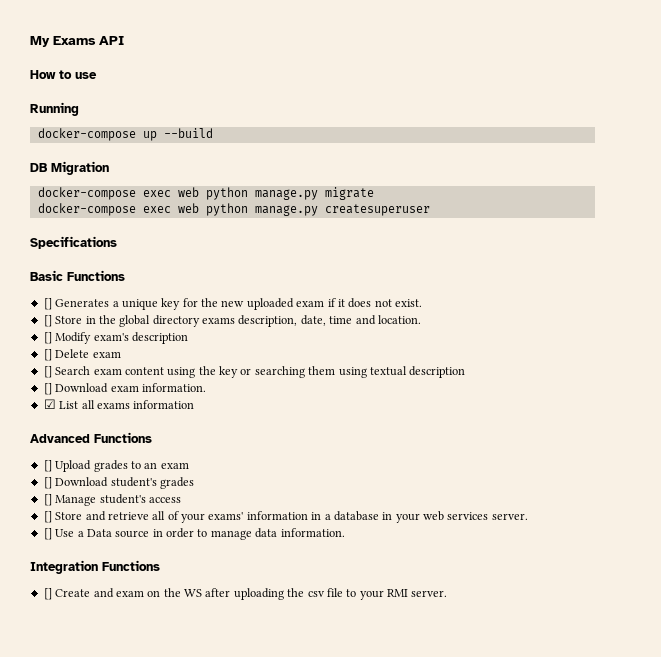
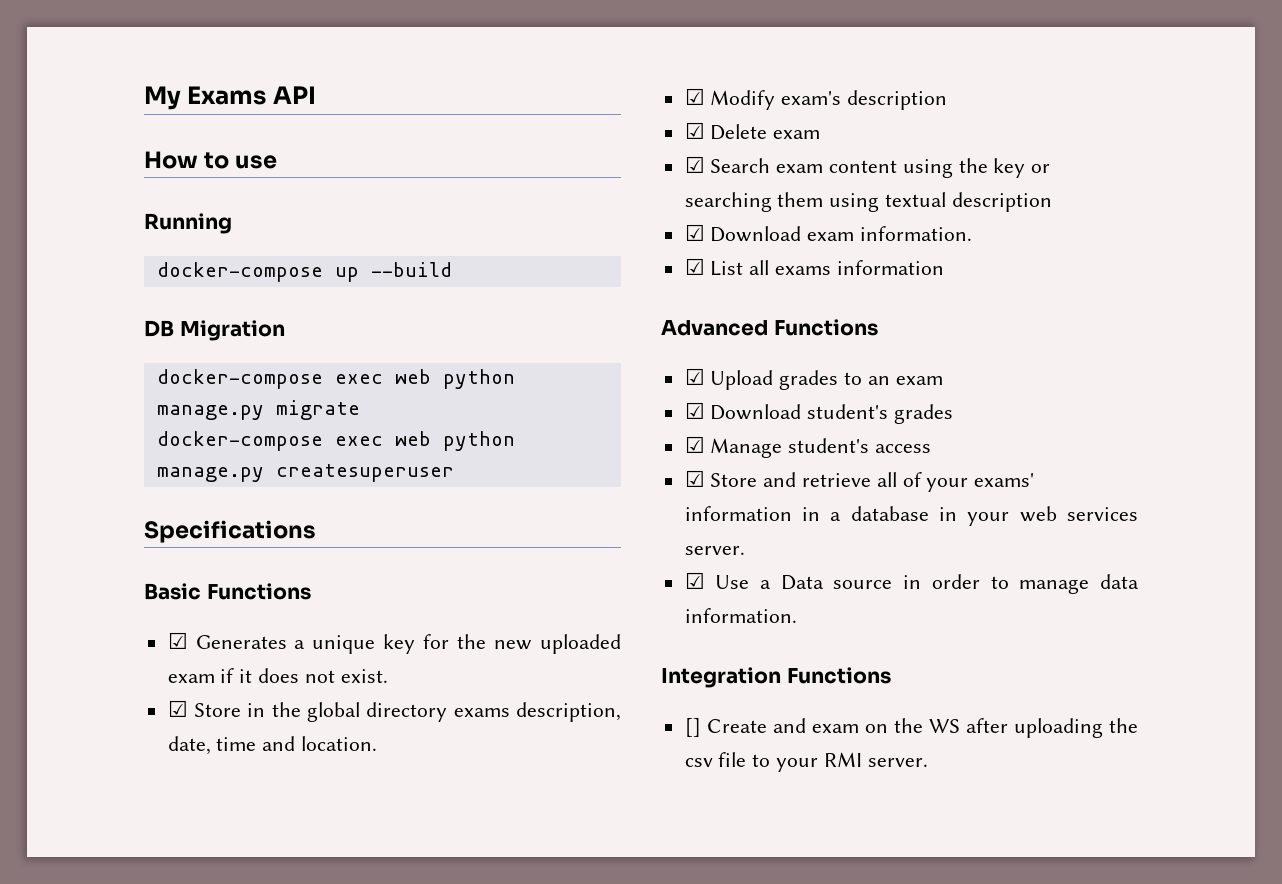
[43,298,52,310] [] -> [167,632,188,649] ☑
[43,315,52,327] [] -> [167,700,188,717] ☑
[43,332,52,344] [] -> [684,88,705,105] ☑
[43,349,52,361] [] -> [684,122,705,139] ☑
[43,366,52,378] [] -> [684,156,705,173] ☑
[43,383,52,395] [] -> [684,224,705,241] ☑
[43,460,52,472] [] -> [684,368,705,385] ☑
[43,477,52,489] [] -> [684,402,705,419] ☑
[43,494,52,506] [] -> [684,436,705,453] ☑
[43,511,52,523] [] -> [684,470,705,487] ☑
[43,528,52,540] [] -> [684,572,705,589] ☑

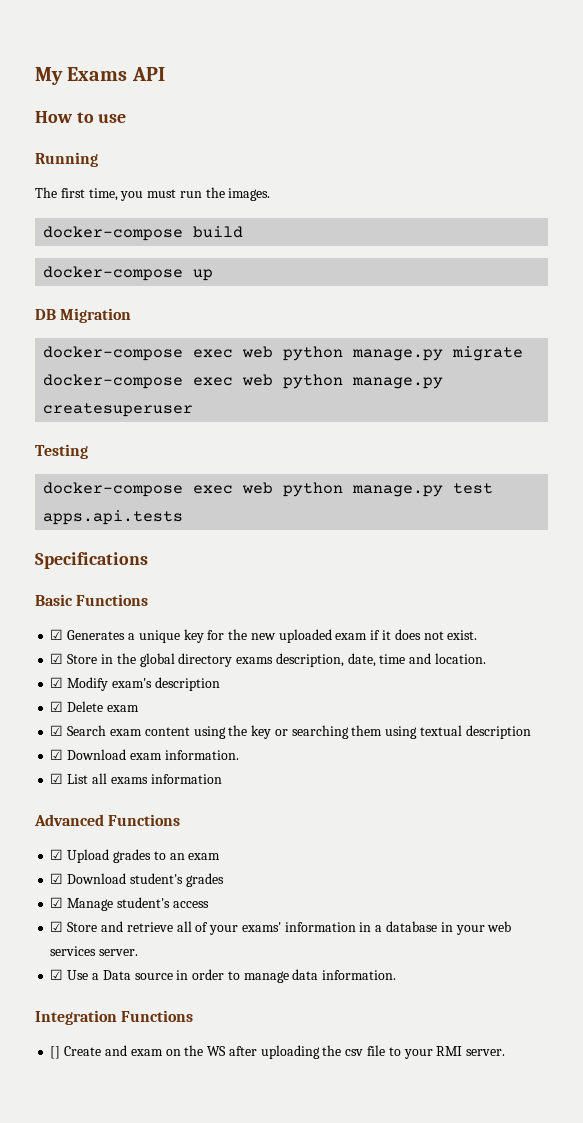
(232, 223) none -> [35,187,271,201] [43,226,244,241] // The first time, you must run the images. // docker-compose build
[370,262,452,277] --build -> (214, 275) none
(454, 473) none -> [35,444,88,459] [43,482,494,497] [43,510,184,525] // Testing // docker-compose exec web python manage.py test apps.api.tests

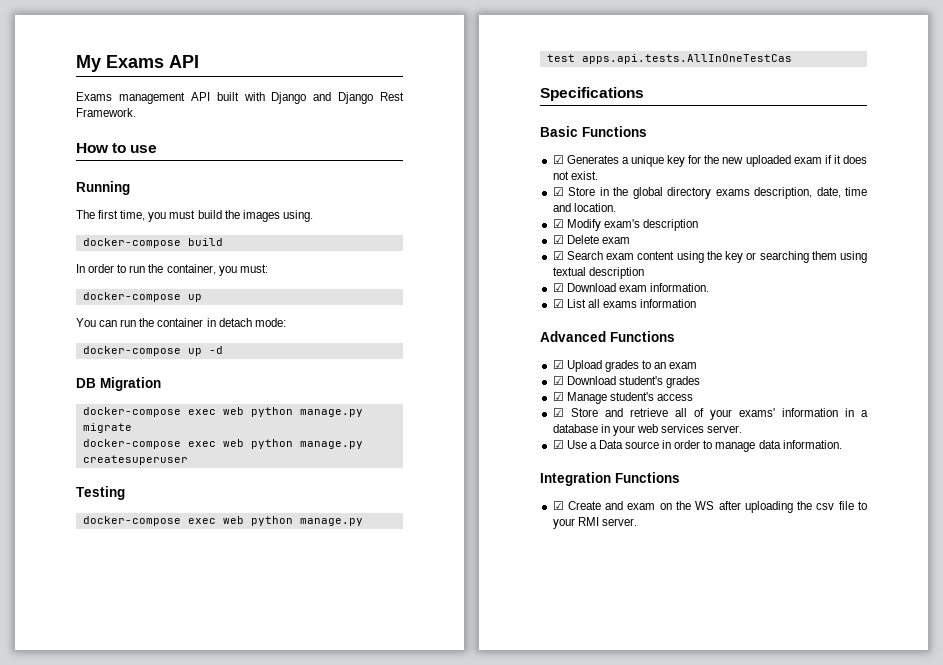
(165, 74) none -> [76,92,404,104] [76,108,136,117] // Exams management API built with Django and Django Rest Framework.
[179,187,271,201] [43,226,244,241] [43,266,214,281] run the images. // docker-compose build // docker-compose up -> [197,210,313,222] [82,238,223,248] [76,264,268,276] [82,292,202,302] [76,318,286,327] [82,346,223,356] build the images using. // docker-compose build // In order to run the container, you must: // docker-compose up // You can run the container in detach mode: // docker-compose up -d
[43,510,184,525] apps.api.tests -> [581,54,792,64] apps.api.tests.AllInOneTestCas
[50,1046,61,1059] [] -> [552,501,564,510] ☑

